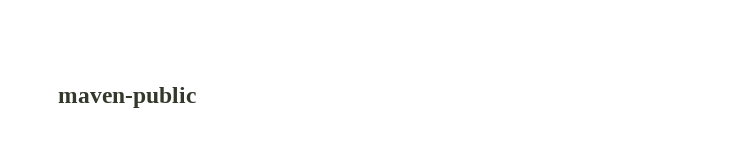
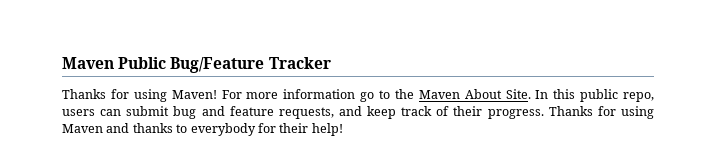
[58,87,196,108] maven-public -> [62,57,331,73] [62,89,654,102] [62,106,654,119] [62,123,343,136] Maven Public Bug/Feature Tracker // Thanks for using Maven! For more information go to the Maven About Site. In this public repo, users can submit bug and feature requests, and keep track of their progress. Thanks for using Maven and thanks to everybody for their help!

